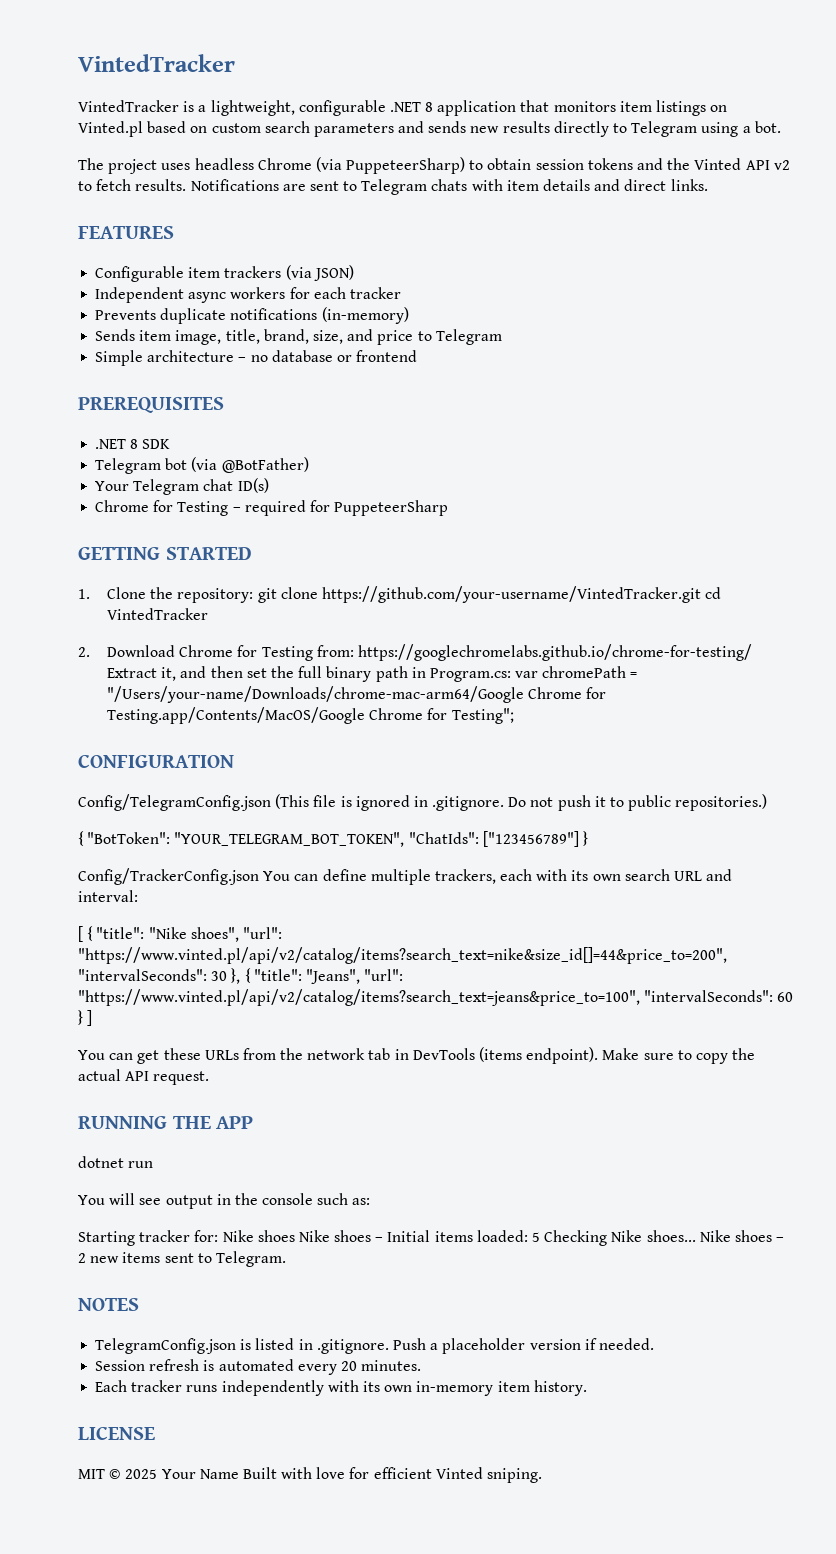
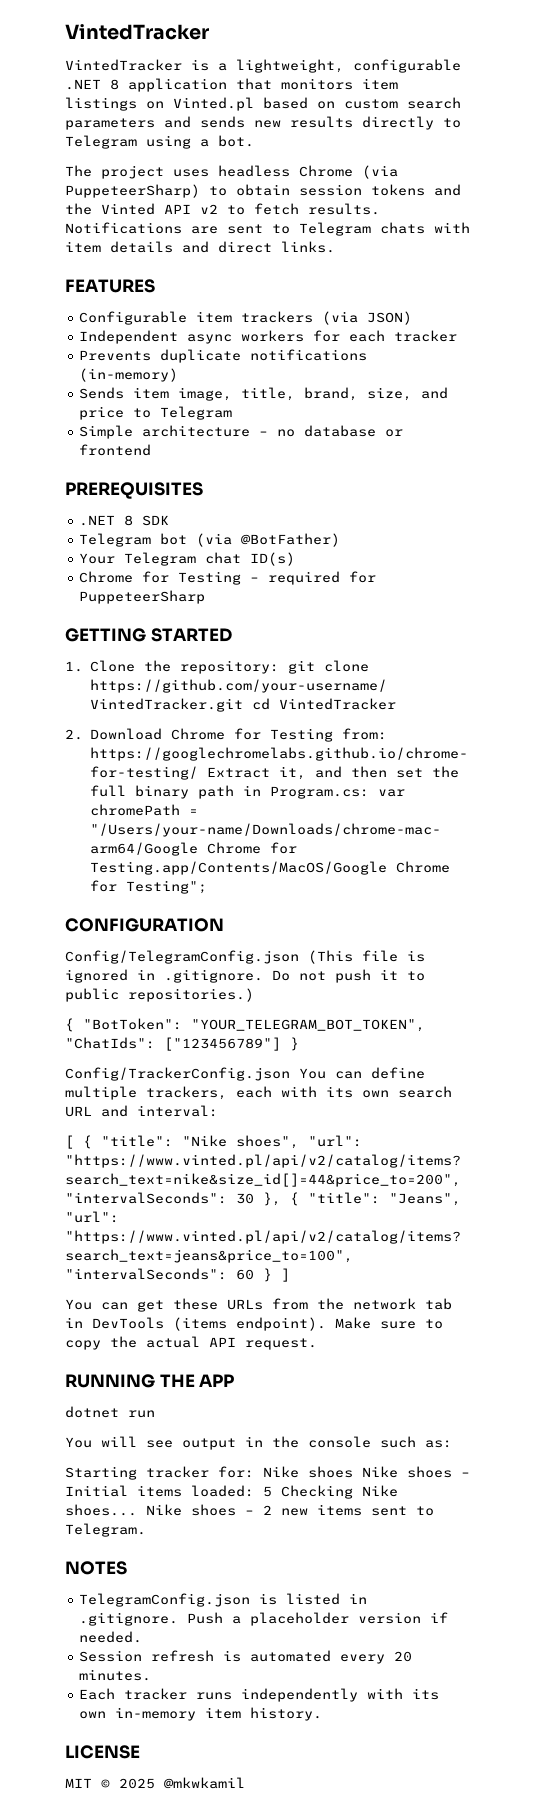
[161,1467,543,1483] Your Name Built with love for efficient Vinted sniping. -> [164,1777,245,1789] @mkwkamil

